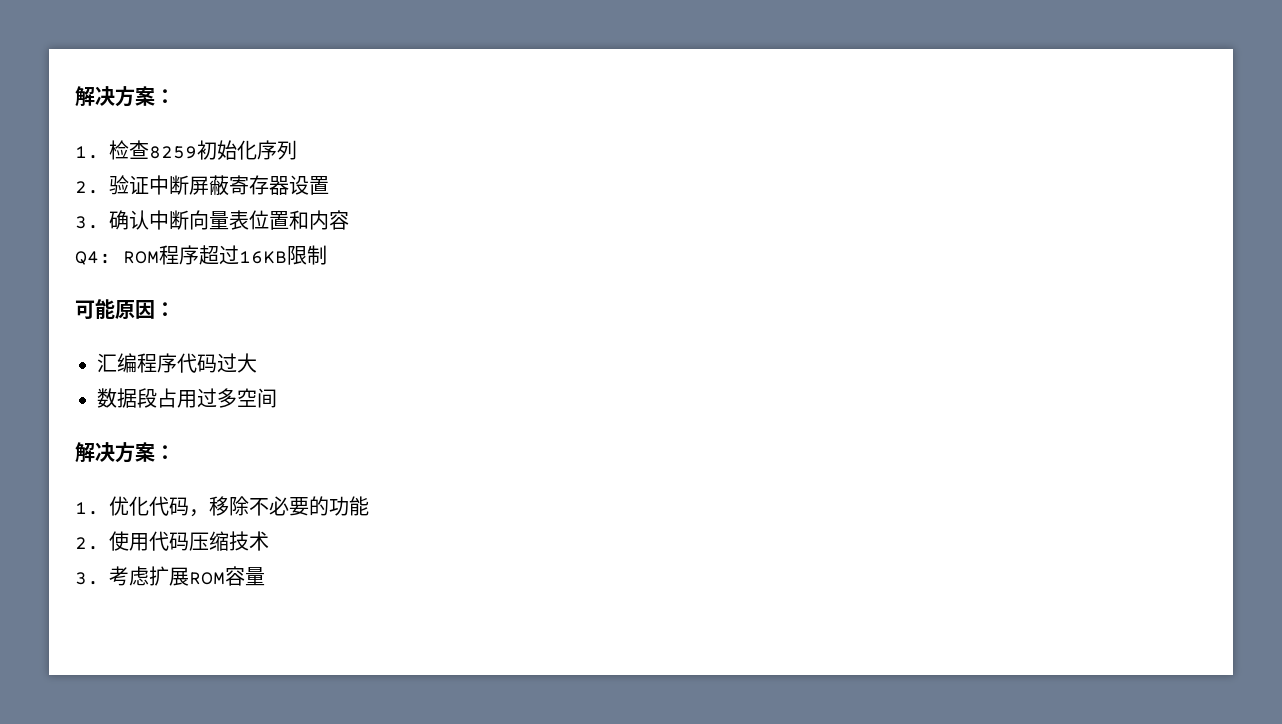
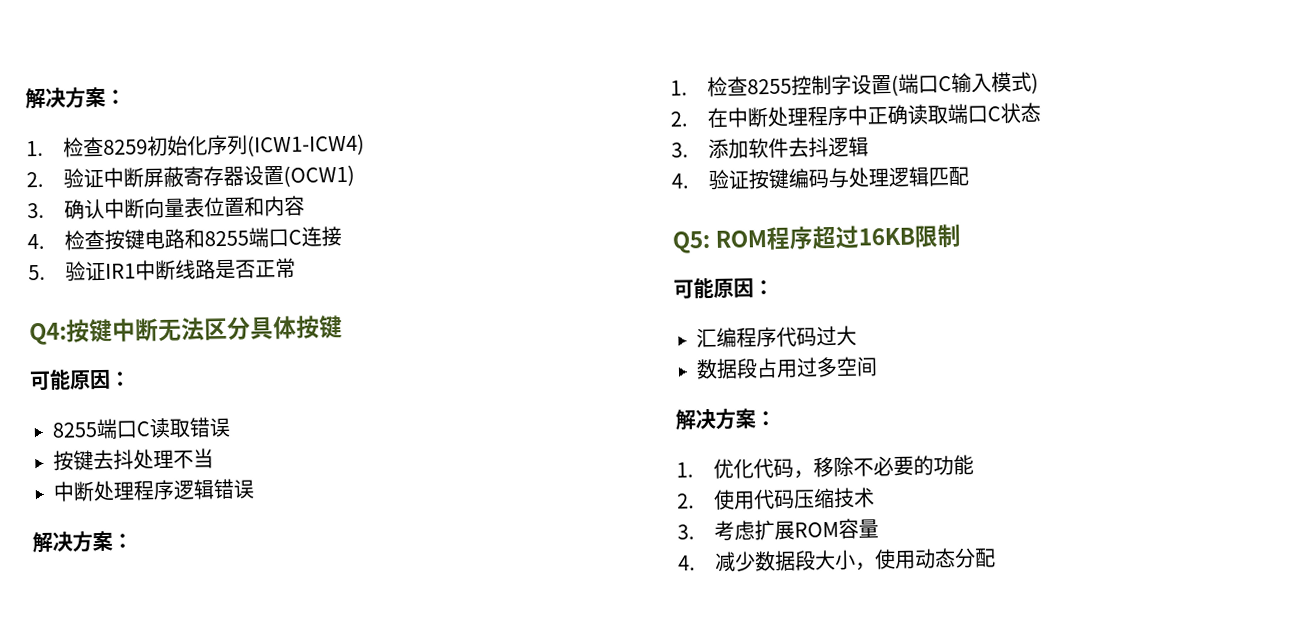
(297, 150) none -> [246,133,365,157] (ICW1-ICW4)
(329, 185) none -> [282,164,355,187] (OCW1)
[75,251,111,265] Q4: -> [27,226,342,251] [28,257,296,282] [29,315,343,346] [29,369,131,391] [52,417,231,440] [53,448,214,471] [53,478,255,502] [32,530,133,554] [670,71,1039,98] [670,102,1041,129] [671,136,869,160] [671,166,969,191] [672,230,711,254] 4.检查按键电路和8255端口C连接 // 5.验证IR1中断线路是否正常 // Q4:按键中断无法区分具体按键 // 可能原因： // 8255端口C读取错误 // 按键去抖处理不当 // 中断处理程序逻辑错误 // 解决方案： // 1.检查8255控制字设置(端口C输入模式) // 2.在中断处理程序中正确读取端口C状态 // 3.添加软件去抖逻辑 // 4.验证按键编码与处理逻辑匹配 // Q5:
(265, 576) none -> [678,547,996,572] // 4.减少数据段大小，使用动态分配

